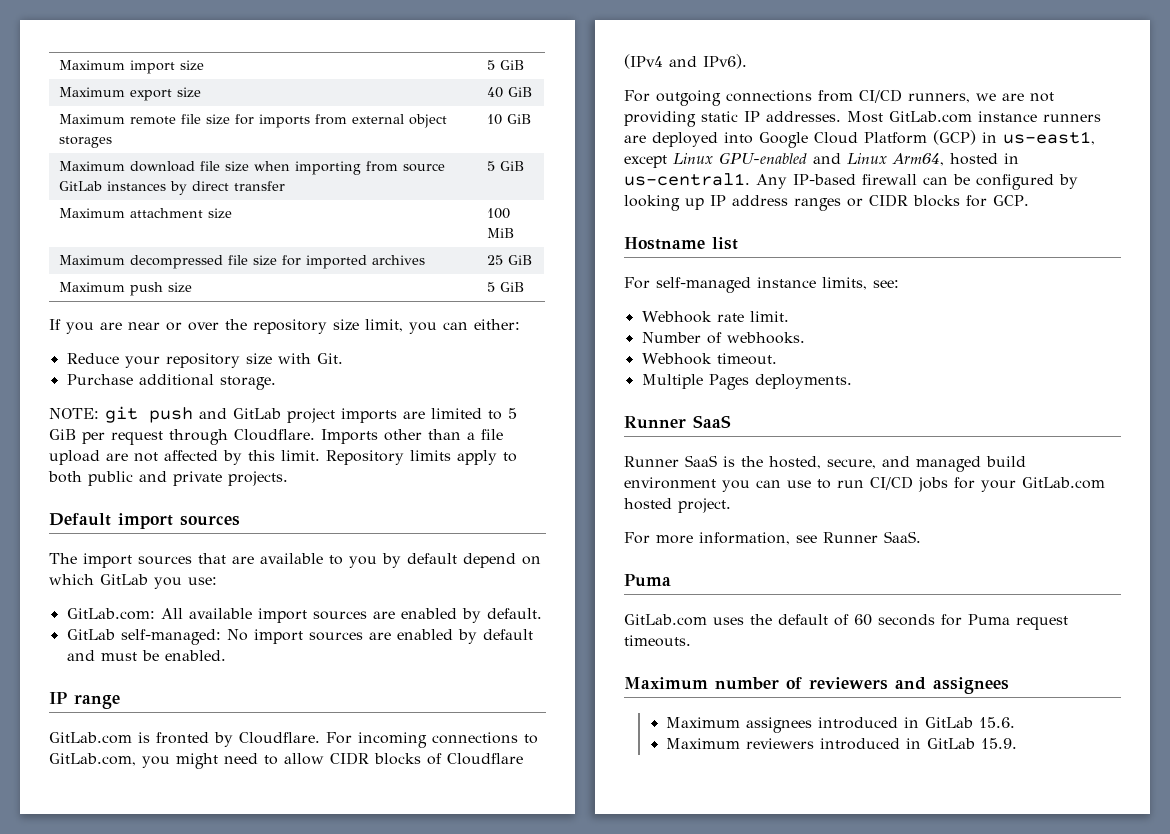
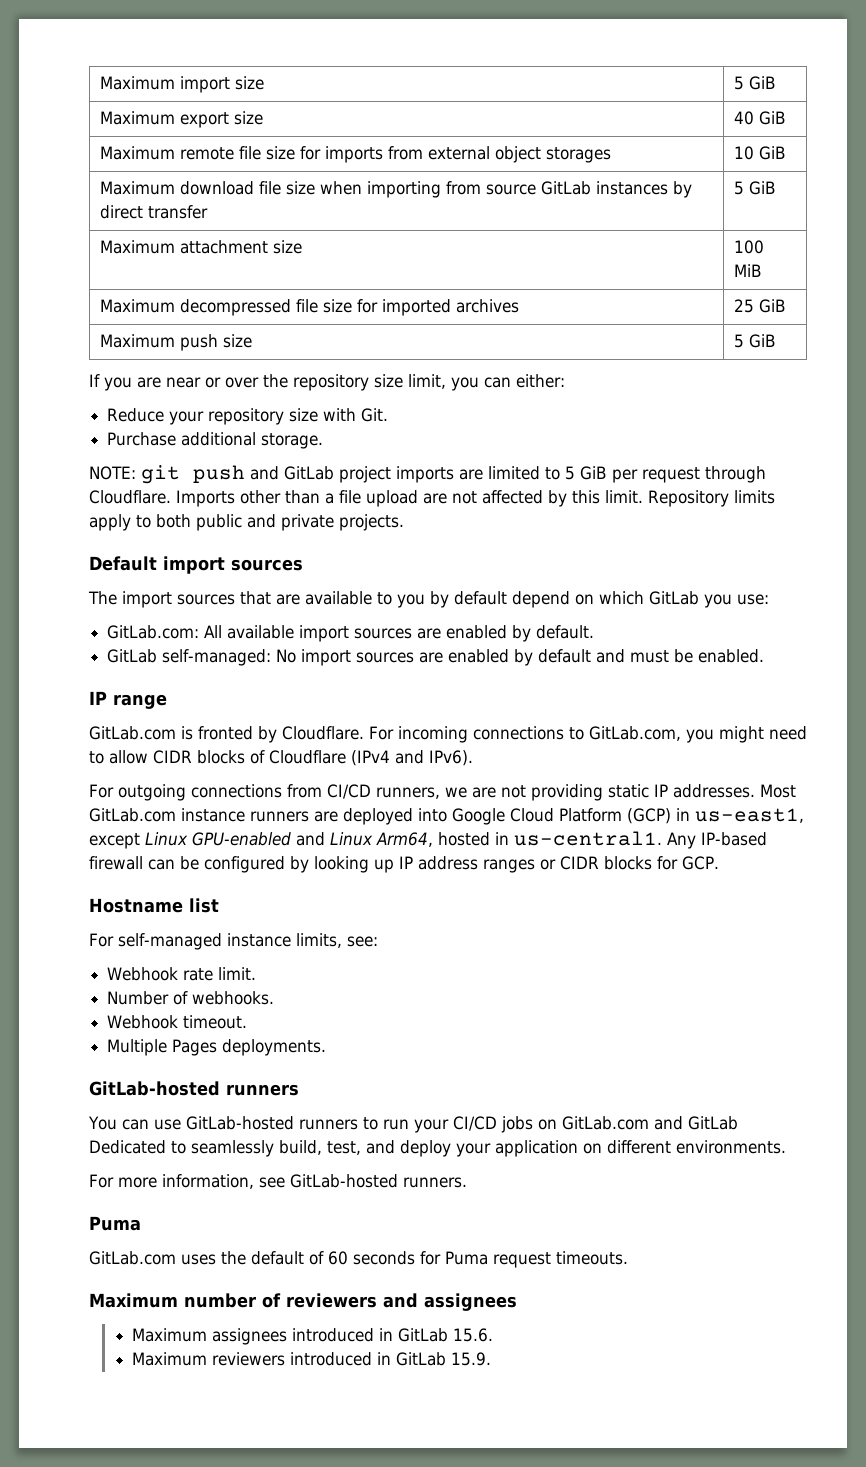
[624,415,731,429] [624,455,1026,472] [624,477,811,492] Runner SaaS // Runner SaaS is the hosted, secure, and managed build environment you can use -> [89,1081,299,1096] [88,1116,358,1130] GitLab-hosted runners // You can use GitLab-hosted runners
(864, 484) none -> [413,1119,449,1133] your
[954,477,1105,492] [624,498,731,513] for your GitLab.com hosted project. -> [537,1116,738,1130] [89,1140,786,1157] on GitLab.com and GitLab Dedicated to seamlessly build, test, and deploy your application on different environments.
[823,531,921,543] Runner SaaS. -> [290,1174,467,1188] GitLab-hosted runners.

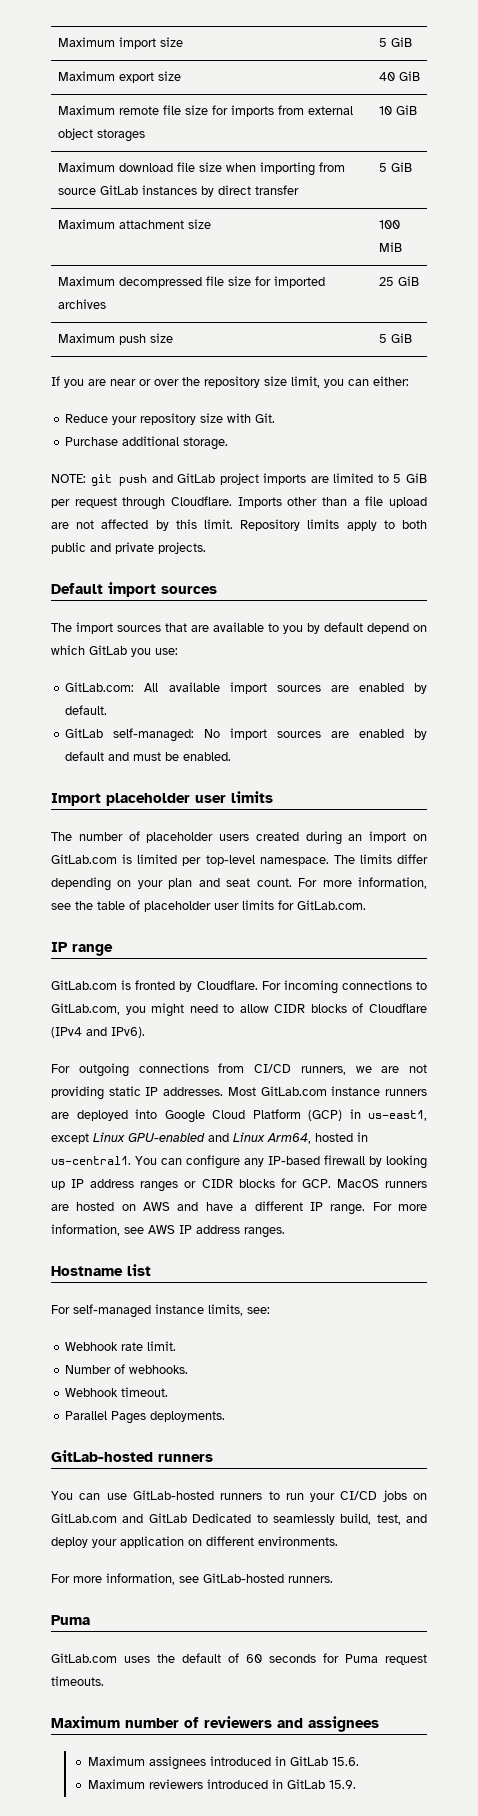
(765, 656) none -> [51,791,273,806] [51,831,427,845] [51,854,428,866] [51,877,428,891] [51,900,366,912] // Import placeholder user limits // The number of placeholder users created during an import on GitLab.com is limited per top-level namespace. The limits differ depending on your plan and seat count. For more information, see the table of placeholder user limits for GitLab.com.
[667,832,767,849] [89,856,285,873] Any IP-based firewall can be configured -> [135,1155,365,1169] You can configure any IP-based firewall
(719, 863) none -> [336,1179,427,1188] [51,1201,428,1215] [51,1224,285,1238] MacOS runners are hosted on AWS and have a different IP range. For more information, see AWS IP address ranges.
[107,1039,168,1056] Multiple -> [65,1411,108,1420] Parallel

